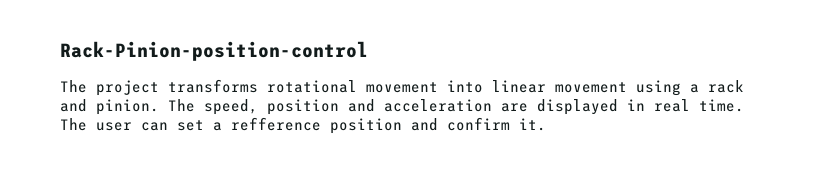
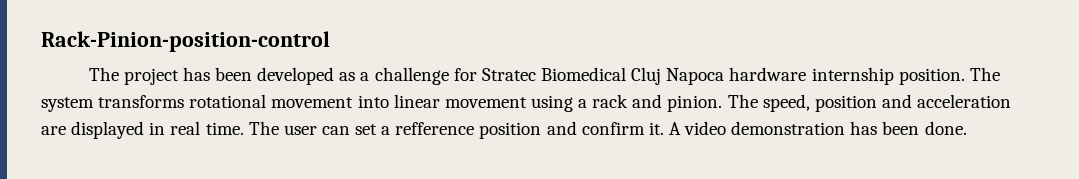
(159, 88) none -> [182,67,1000,85] [41,97,94,112] has been developed as a challenge for Stratec Biomedical Cluj Napoca hardware internship position. The system
(546, 124) none -> [668,121,967,135] A video demonstration has been done.

